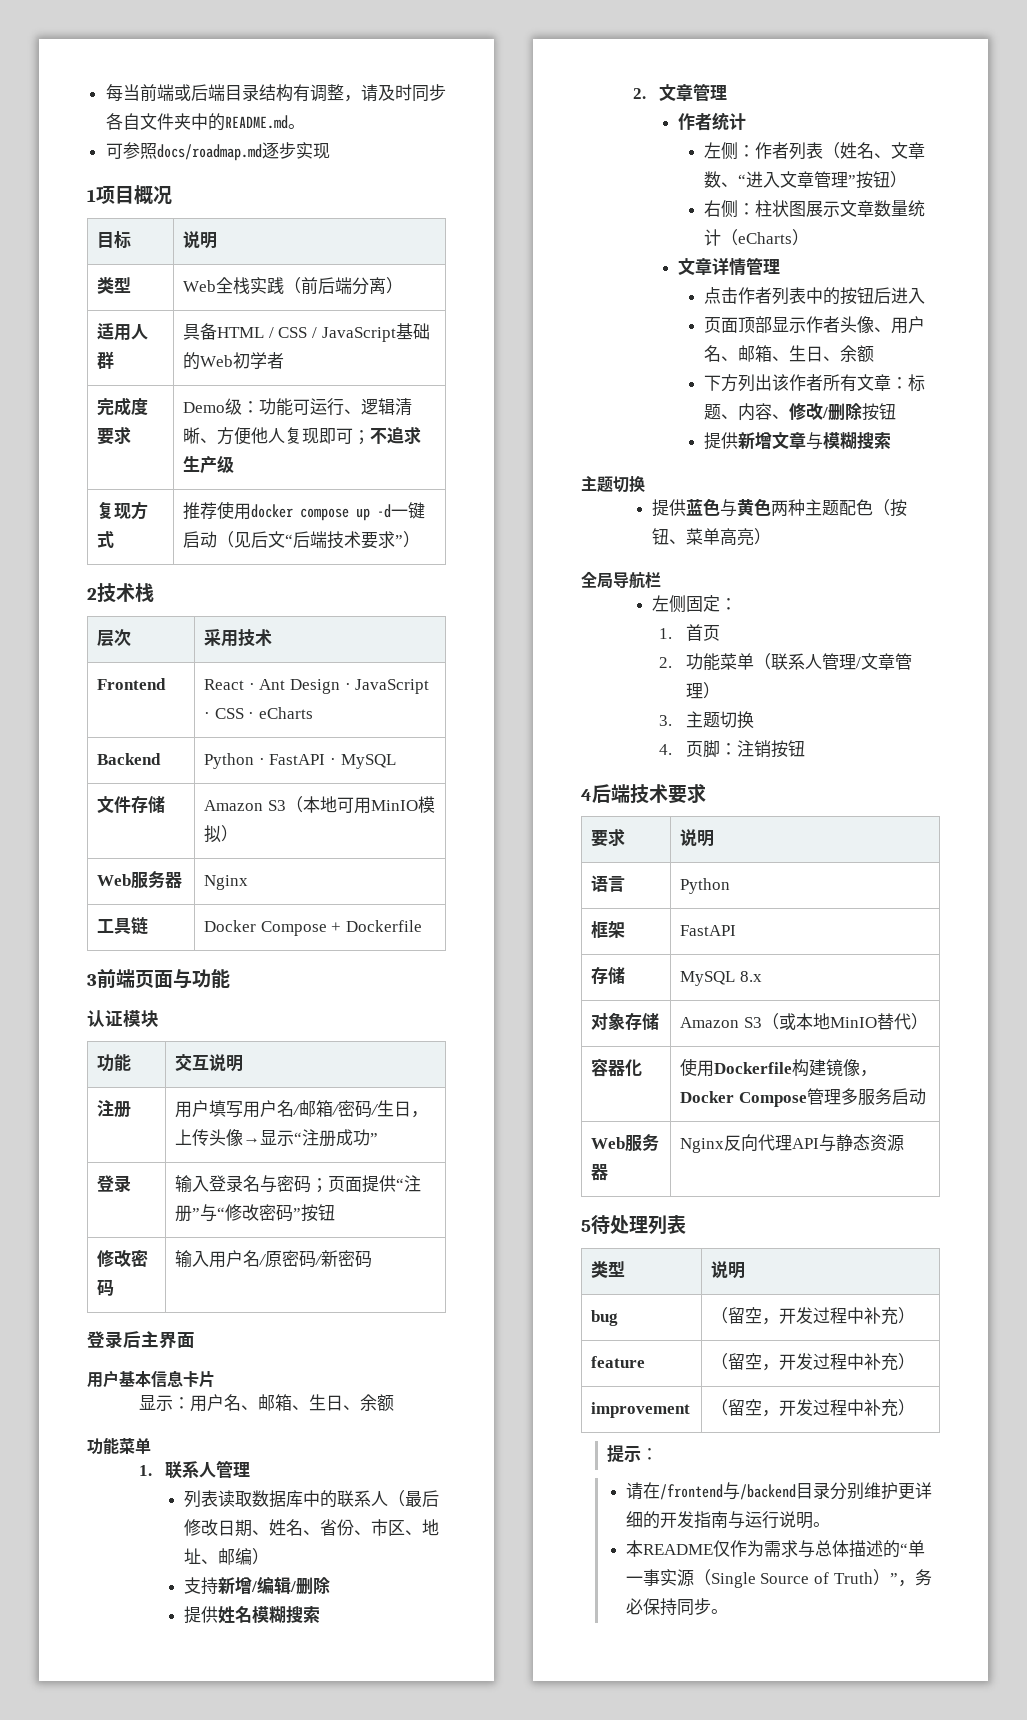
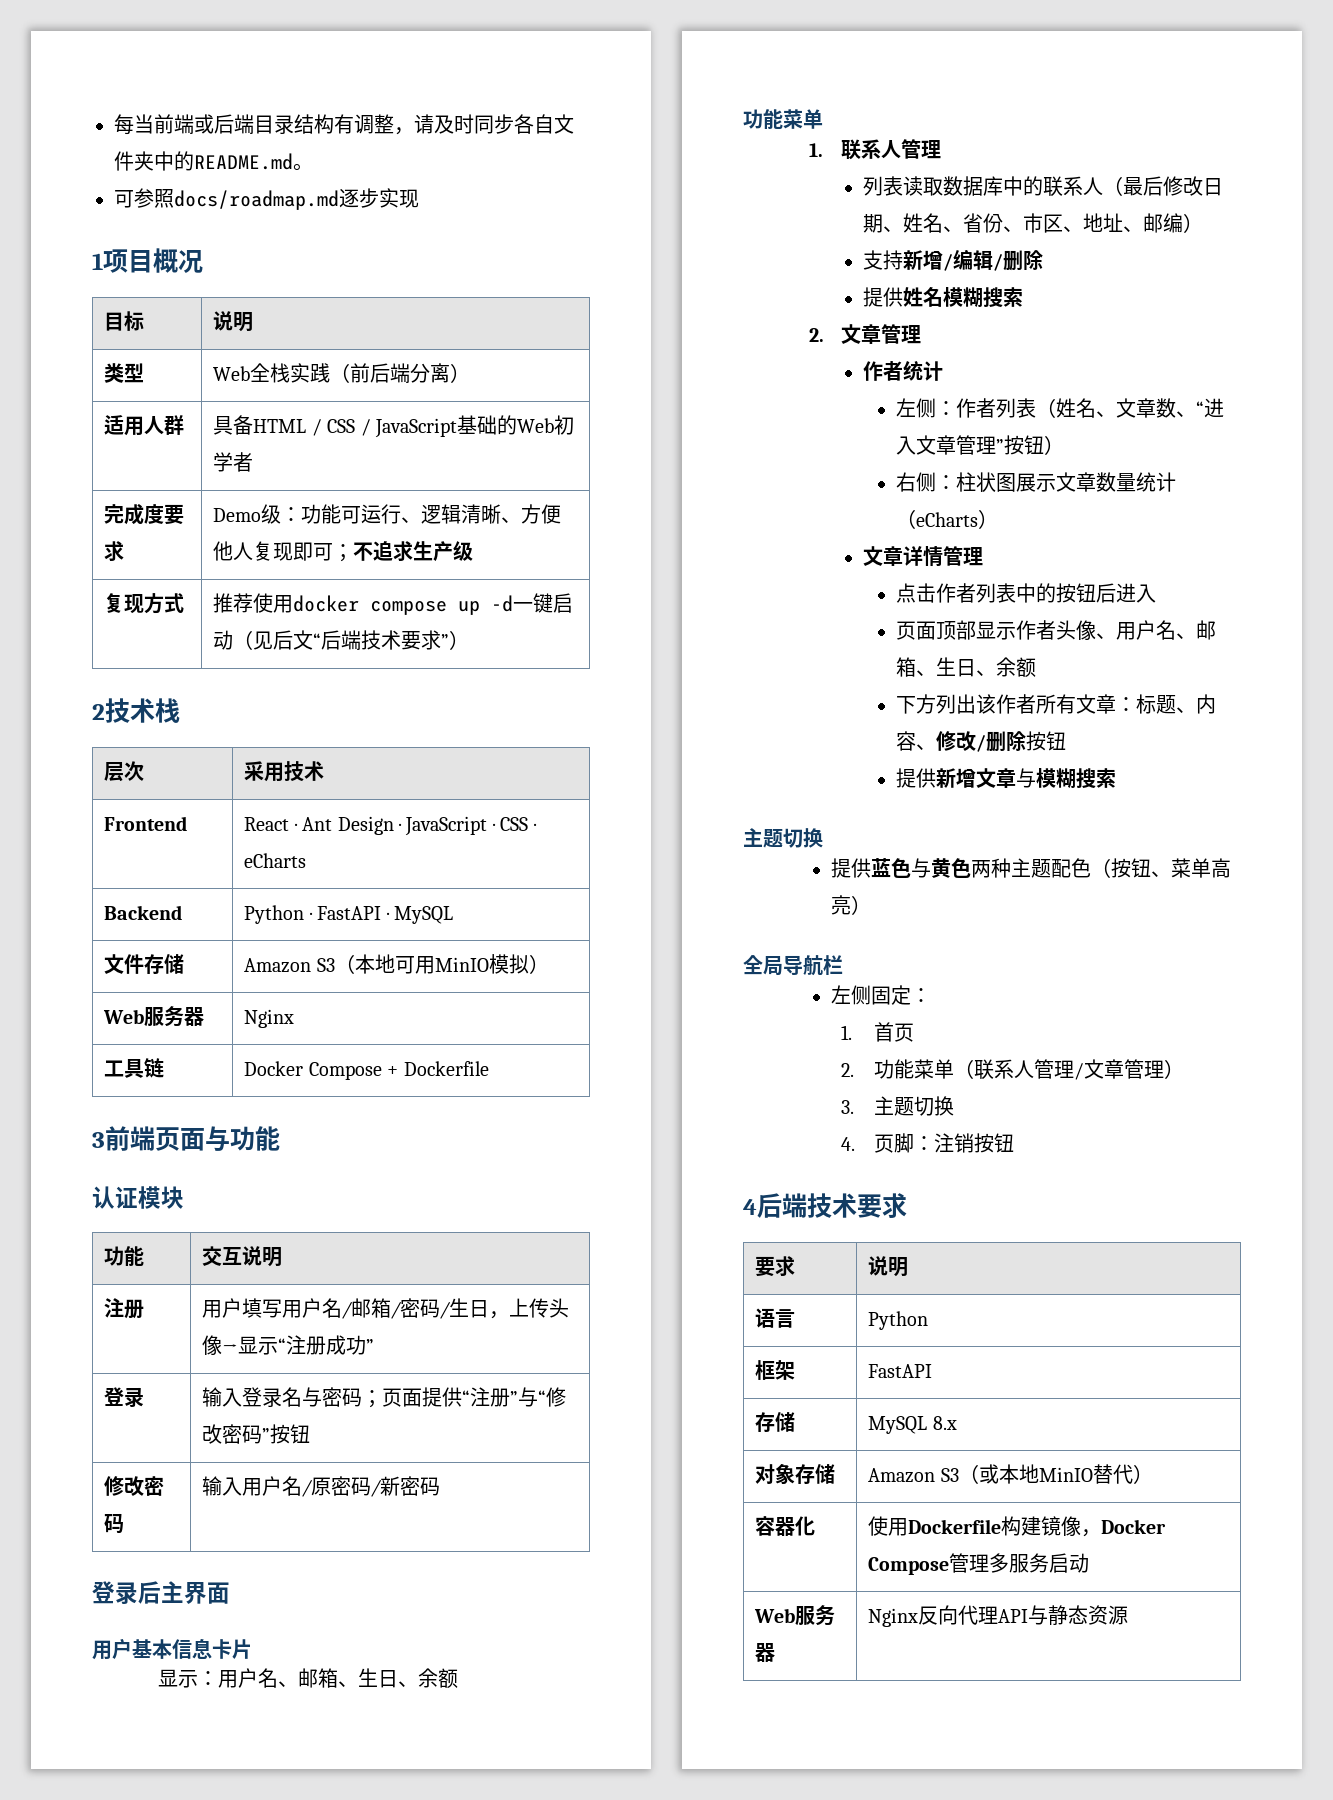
[581,1215,686,1235] [591,1261,626,1278] [711,1261,746,1279] [591,1310,619,1326] [711,1307,916,1325] [591,1356,646,1368] [711,1353,916,1371] [591,1402,691,1418] [711,1399,916,1417] [607,1445,659,1462] [625,1482,932,1500] [625,1511,830,1529] [625,1540,925,1558] [625,1569,932,1588] [625,1598,728,1616] // 5待处理列表 // 类型 | 说明 // bug | （留空，开发过程中补充） // feature | （留空，开发过程中补充） // improvement | （留空，开发过程中补充） // 提示： // 请在/frontend与/backend目录分别维护更详细的开发指南与运行说明。 // 本README仅作为需求与总体描述的“单一事实源（Single Source of Truth）”，务必保持同步。 -> (1129, 1615) none

